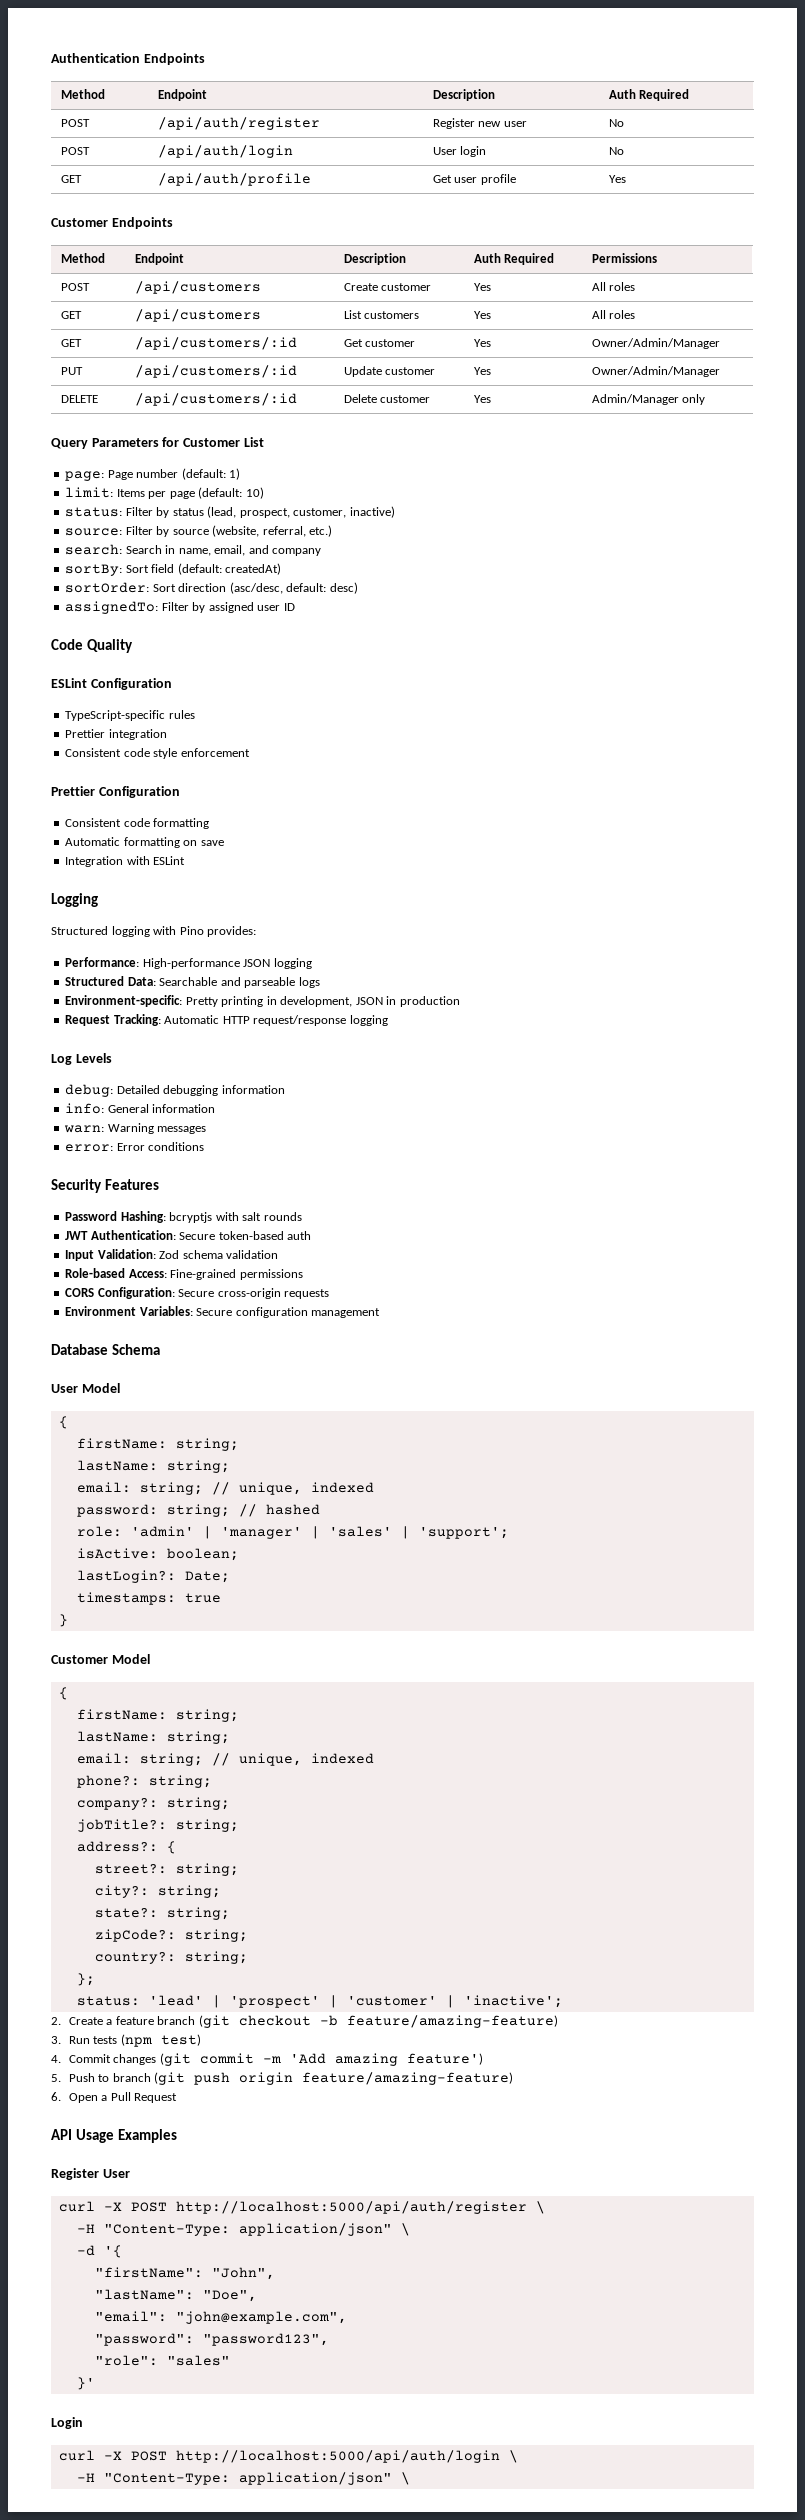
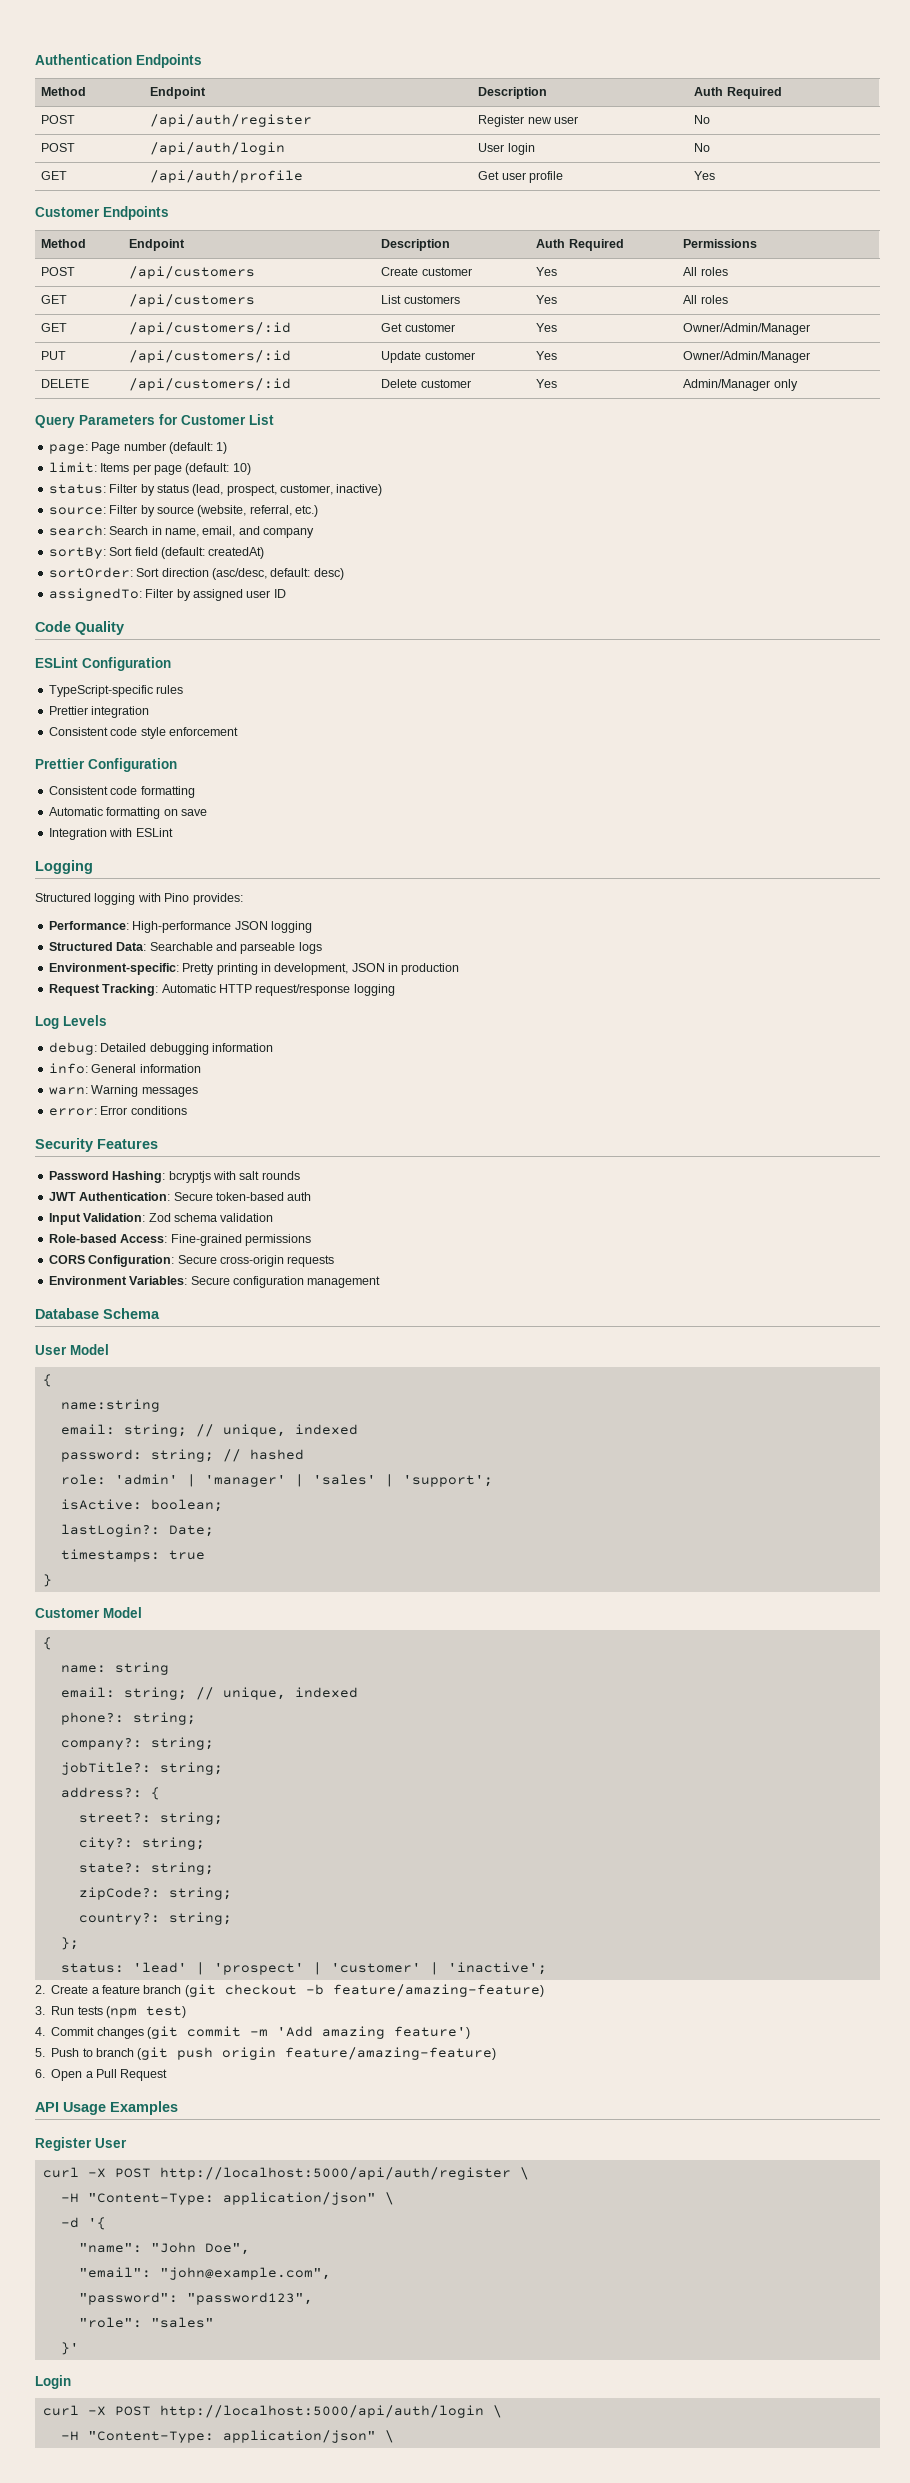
[76,1438,239,1451] [76,1460,230,1473] firstName: string; // lastName: string; -> [60,1399,160,1412] name:string
[76,1709,239,1722] [76,1731,230,1744] firstName: string; // lastName: string; -> [60,1662,169,1675] name: string
[94,2267,275,2280] [94,2289,257,2302] "firstName": "John", // "lastName": "Doe", -> [78,2242,250,2255] "name": "John Doe",

